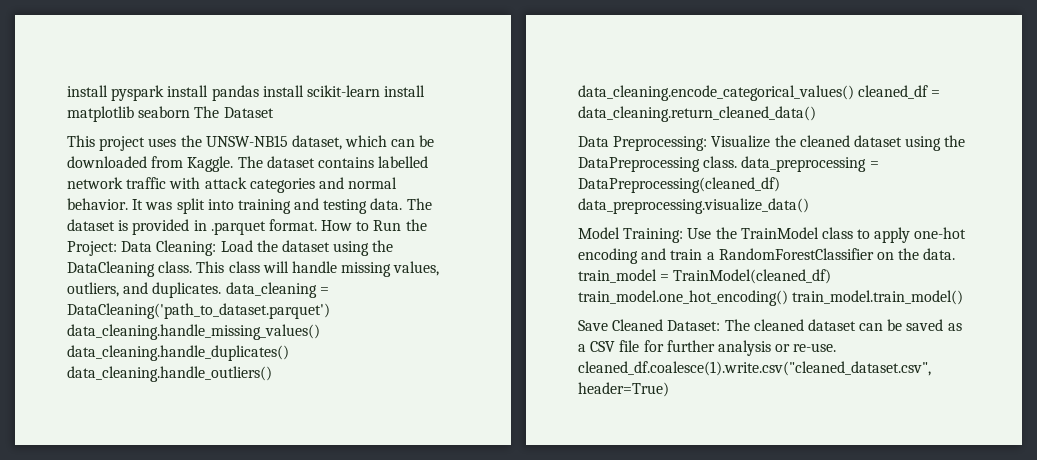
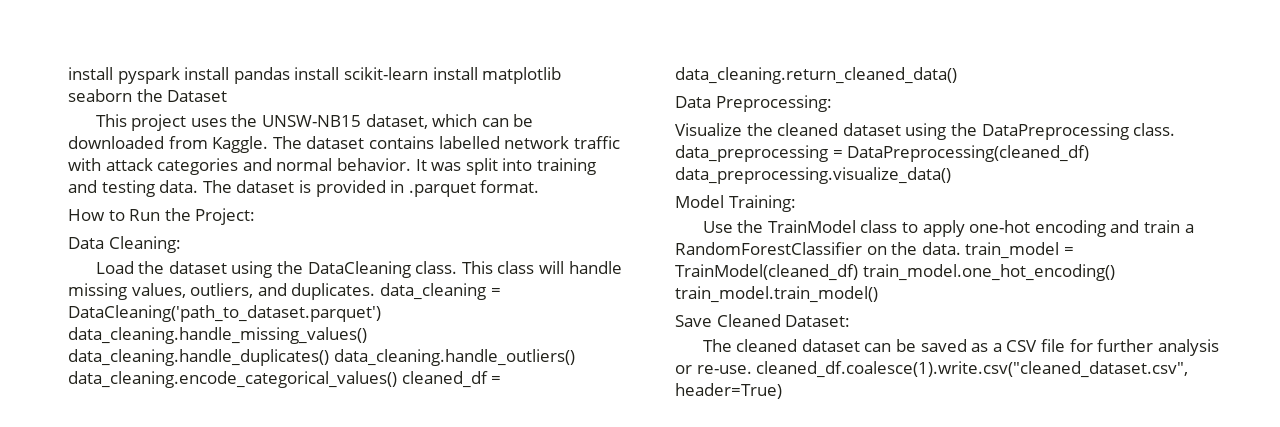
[194,106,220,118] The -> [136,89,163,102] the
(317, 225) none -> (540, 186) //
(117, 248) none -> (256, 216) //
(217, 248) none -> (181, 244) //
(708, 143) none -> (832, 103) //
(684, 235) none -> (796, 203) //
(721, 325) none -> (851, 321) //

